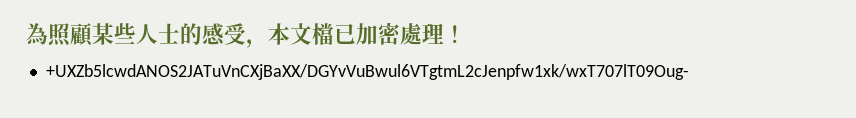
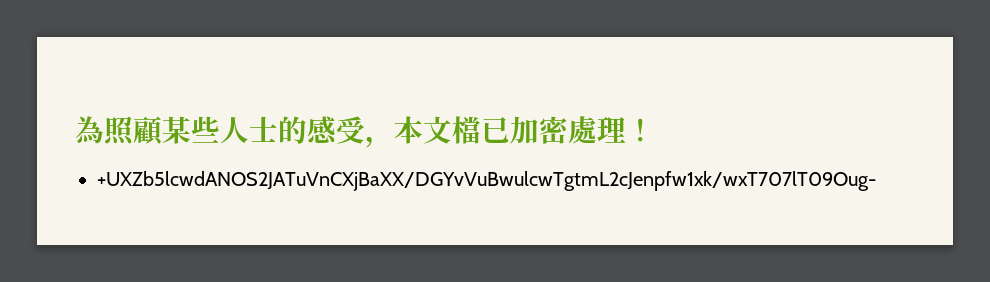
[45,64,689,80] +UXZb5lcwdANOS2JATuVnCXjBaXX/DGYvVuBwul6VTgtmL2cJenpfw1xk/wxT707lT09Oug- -> [97,171,876,191] +UXZb5lcwdANOS2JATuVnCXjBaXX/DGYvVuBwulcwTgtmL2cJenpfw1xk/wxT707lT09Oug-

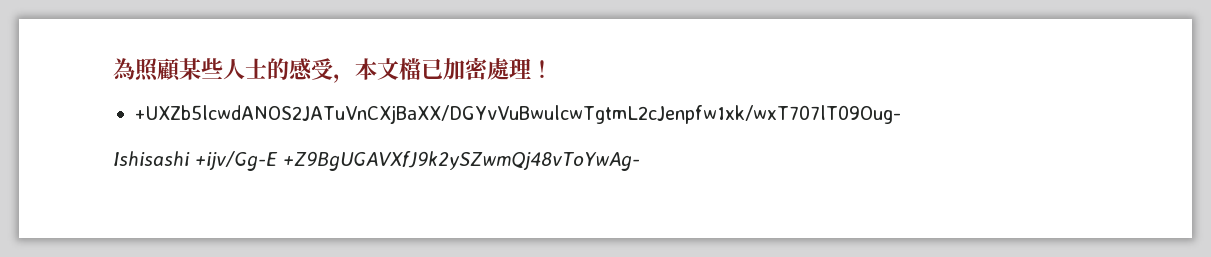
(876, 181) none -> [113,151,640,171] // Ishisashi +ijv/Gg-E +Z9BgUGAVXfJ9k2ySZwmQj48vToYwAg-

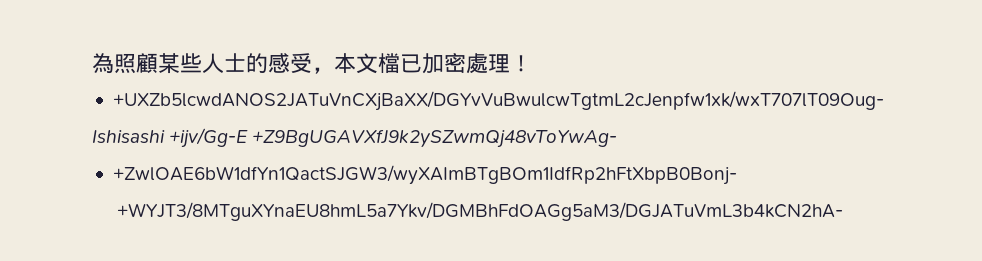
(640, 161) none -> [112,165,737,185] [116,202,843,221] // +ZwlOAE6bW1dfYn1QactSJGW3/wyXAImBTgBOm1IdfRp2hFtXbpB0Bonj- // +WYJT3/8MTguXYnaEU8hmL5a7Ykv/DGMBhFdOAGg5aM3/DGJATuVmL3b4kCN2hA-

